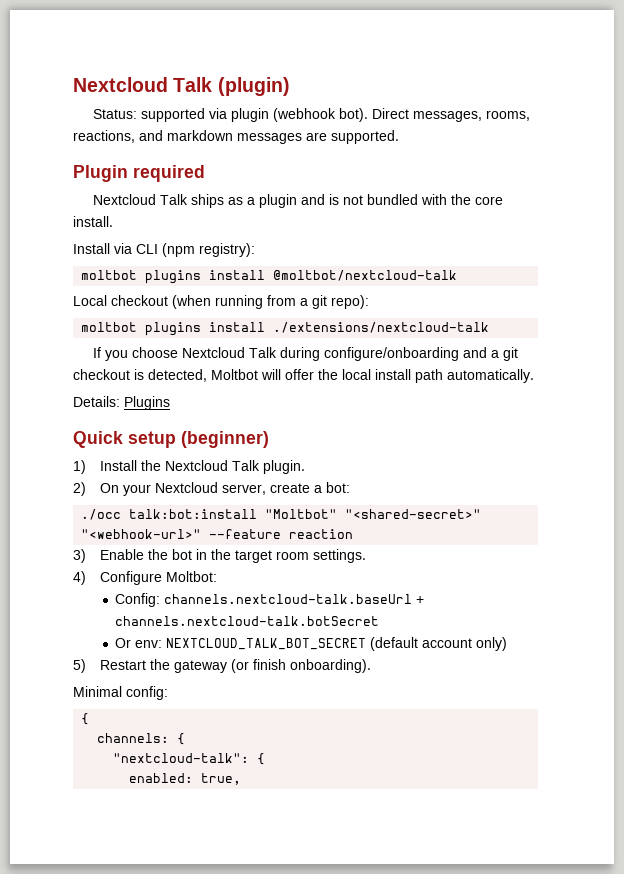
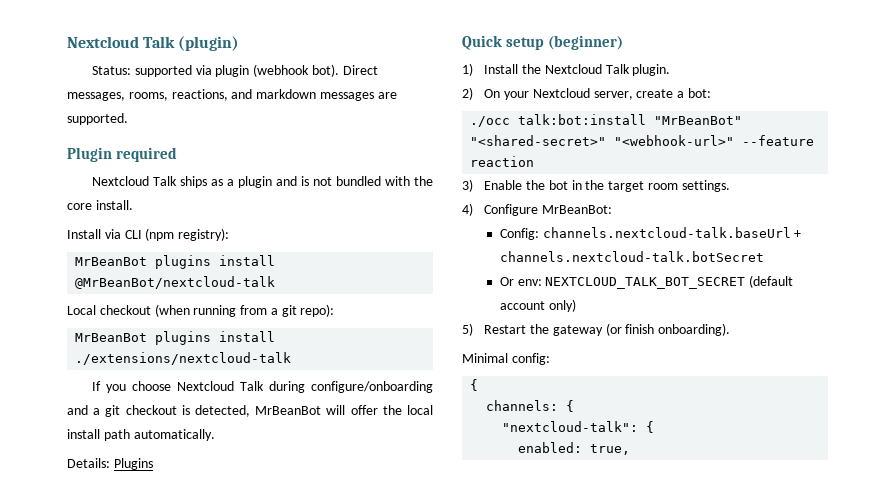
[81,270,458,284] moltbot plugins install @moltbot/nextcloud-talk -> [75,255,276,269] [75,276,276,289] MrBeanBot plugins install @MrBeanBot/nextcloud-talk
[81,322,138,332] moltbot -> [75,333,148,342] MrBeanBot
[211,369,258,380] Moltbot -> [255,406,322,415] MrBeanBot
[265,509,338,519] "Moltbot" -> [654,116,743,125] "MrBeanBot"
[166,571,218,582] Moltbot: -> [542,205,613,214] MrBeanBot:

